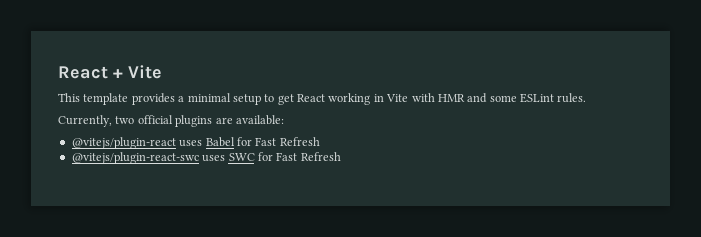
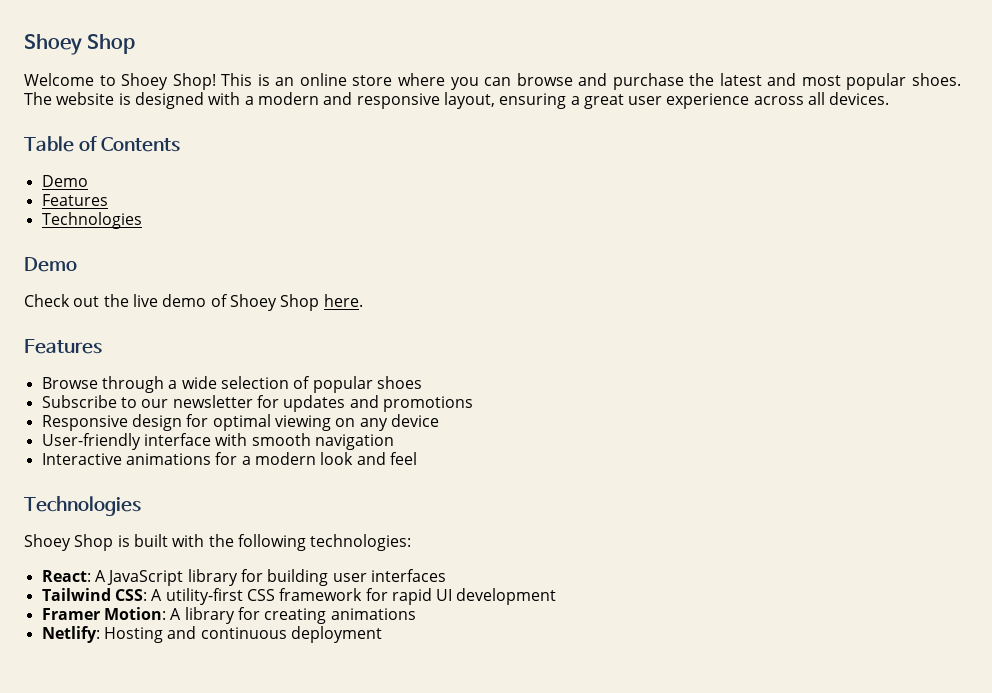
[58,65,162,79] [58,93,587,105] [58,115,284,127] [71,137,320,149] [71,152,341,164] React + Vite // This template provides a minimal setup to get React working in Vite with HMR and some ESLint rules. // Currently, two official plugins are available: // @vitejs/plugin-react uses Babel for Fast Refresh // @vitejs/plugin-react-swc uses SWC for Fast Refresh -> [24,34,136,55] [24,73,961,90] [24,92,890,109] [24,136,180,152] [41,175,88,187] [41,194,108,206] [41,212,142,229] [24,257,77,272] [24,294,363,311] [24,339,102,354] [41,376,422,393] [41,395,473,412] [41,414,439,431] [41,433,394,450] [41,452,417,465] [24,496,141,516] [24,534,412,551] [41,569,446,586] [41,588,557,605] [41,607,416,624] [41,626,382,643] Shoey Shop // Welcome to Shoey Shop! This is an online store where you can browse and purchase the latest and most popular shoes. The website is designed with a modern and responsive layout, ensuring a great user experience across all devices. // Table of Contents // Demo // Features // Technologies // Demo // Check out the live demo of Shoey Shop here. // Features // Browse through a wide selection of popular shoes // Subscribe to our newsletter for updates and promotions // Responsive design for optimal viewing on any device // User-friendly interface with smooth navigation // Interactive animations for a modern look and feel // Technologies // Shoey Shop is built with the following technologies: // React: A JavaScript library for building user interfaces // Tailwind CSS: A utility-first CSS framework for rapid UI development // Framer Motion: A library for creating animations // Netlify: Hosting and continuous deployment

